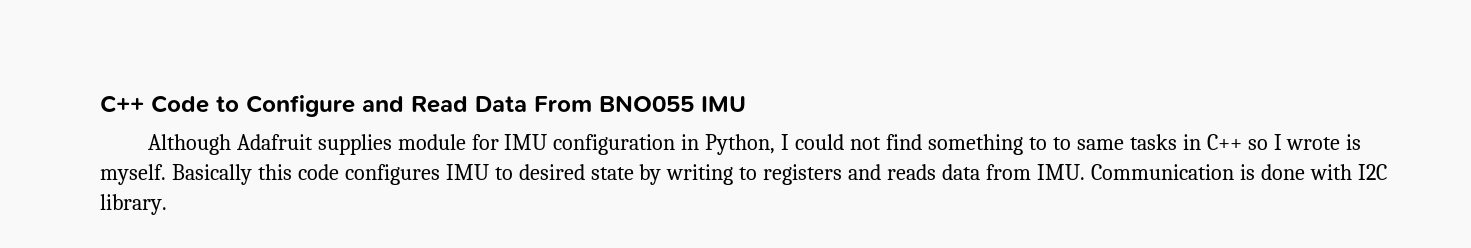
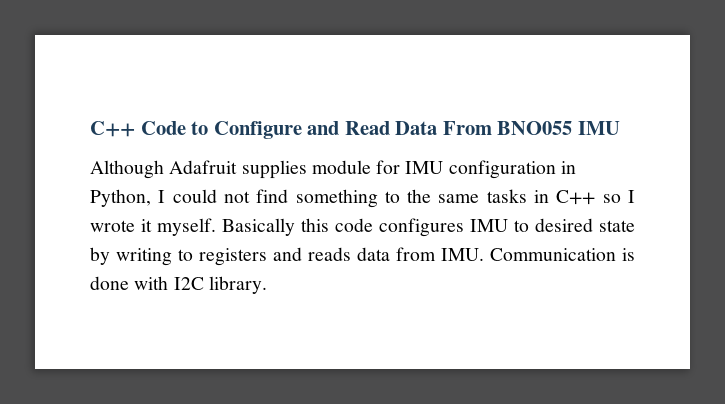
[1052,137,1071,150] to -> [407,189,432,203] the
[1346,134,1362,150] is -> [141,219,152,232] it

